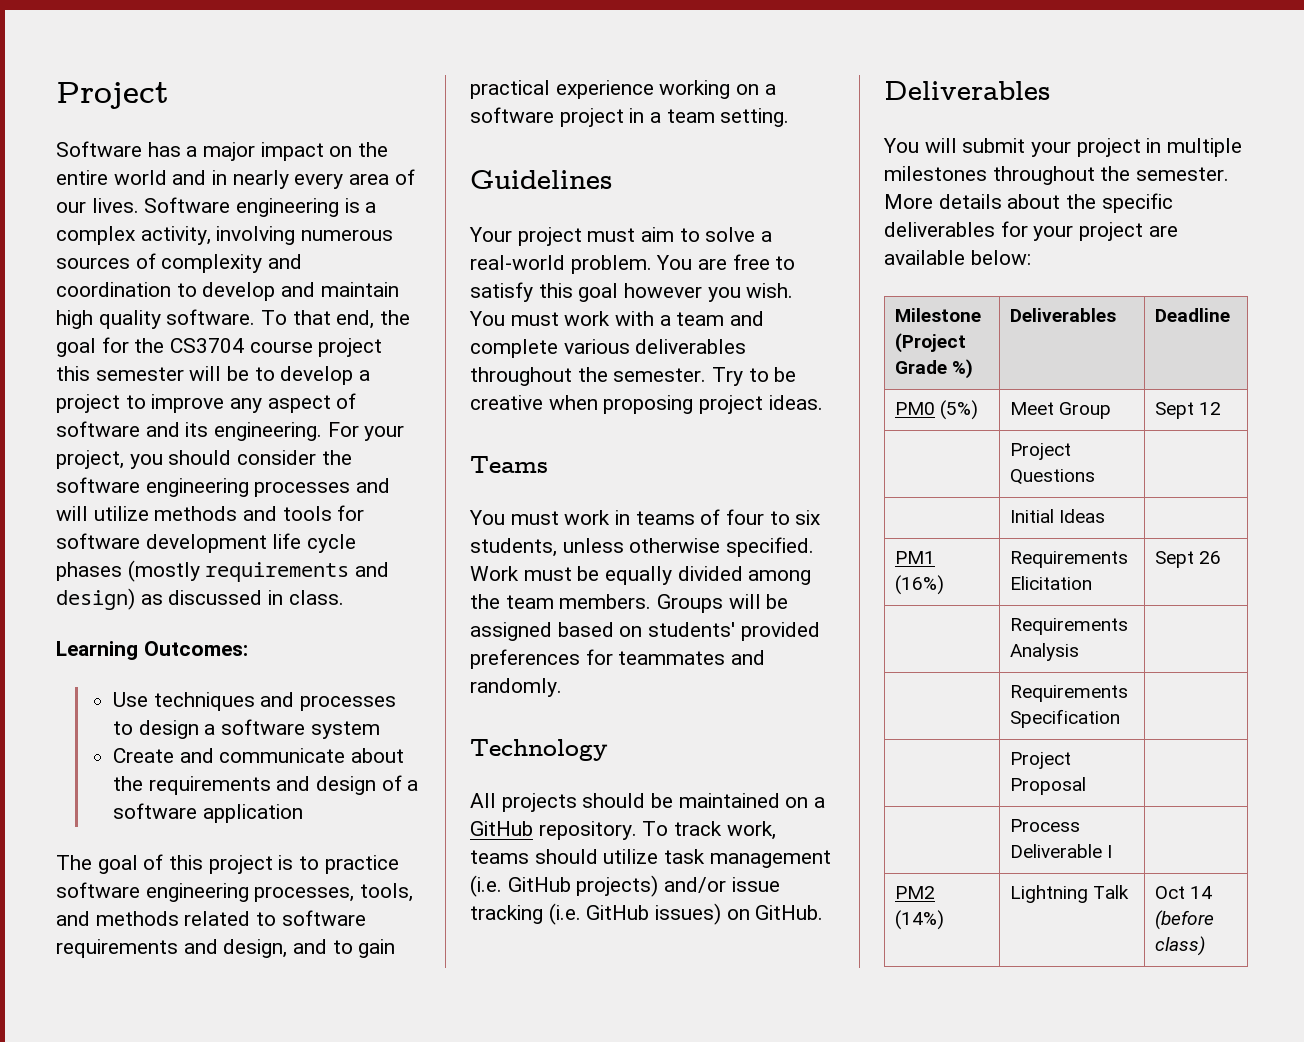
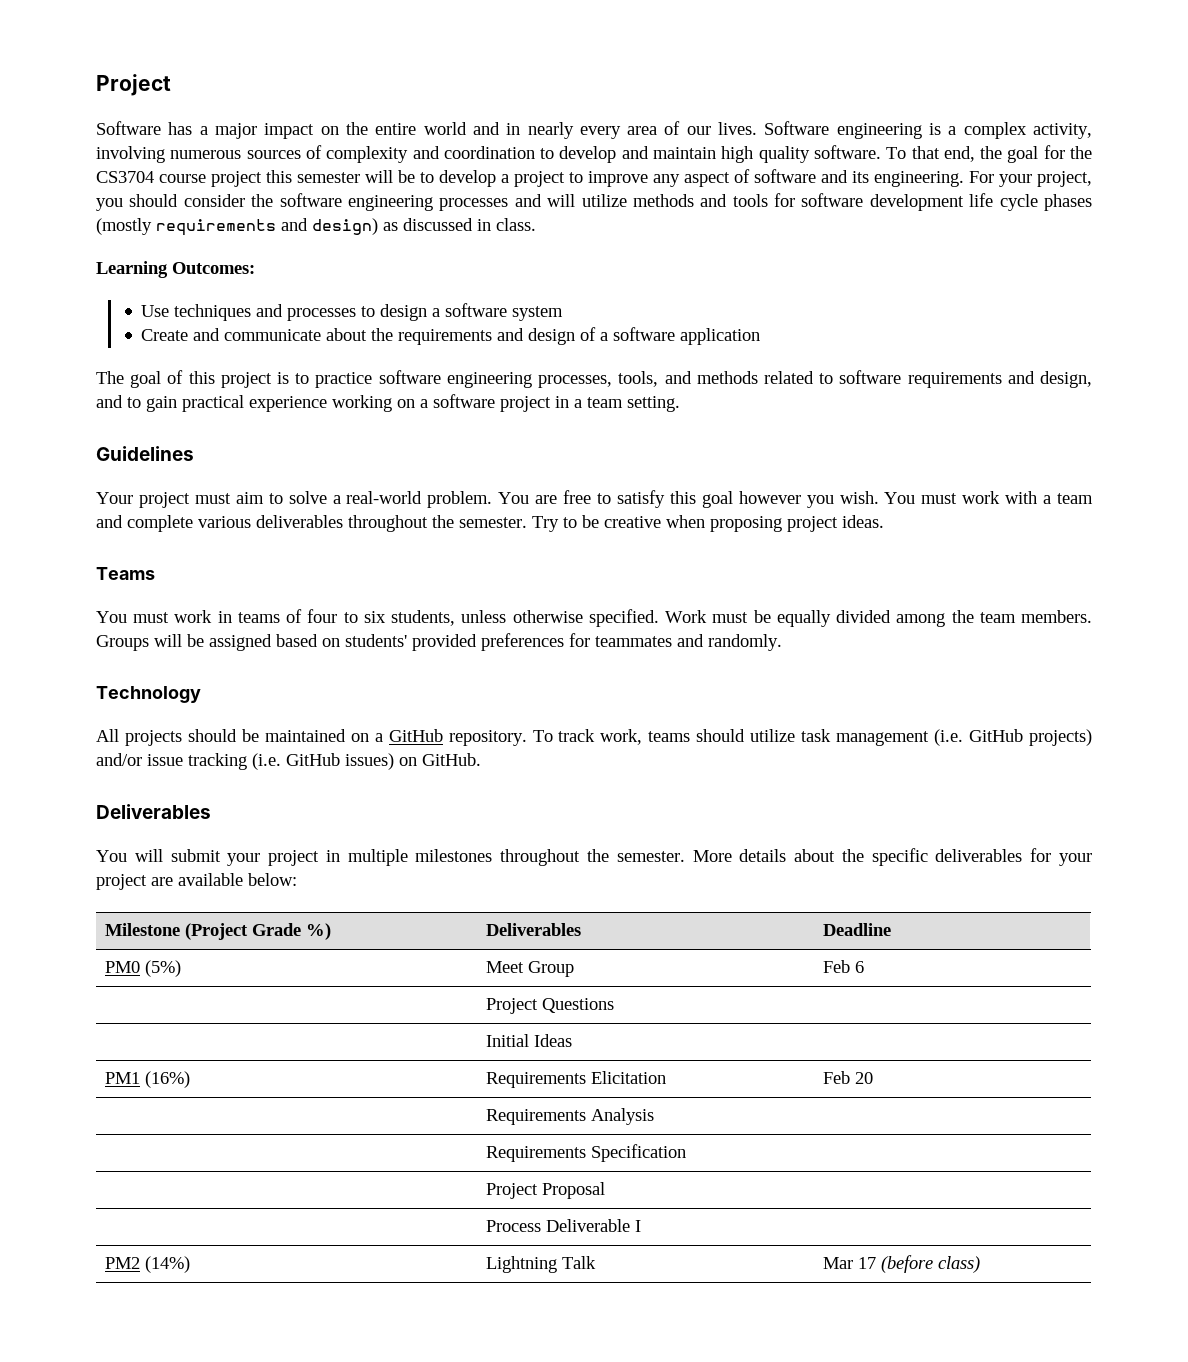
[1155,402,1222,419] Sept 12 -> [822,960,864,973] Feb 6
[1155,551,1222,568] Sept 26 -> [822,1071,873,1084] Feb 20
[1155,886,1213,899] Oct 14 -> [822,1257,876,1269] Mar 17

